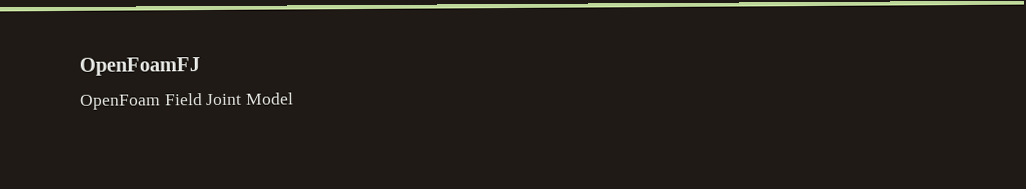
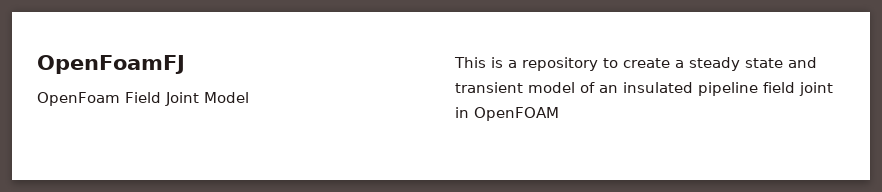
(295, 98) none -> [454,57,817,71] [455,82,833,96] [455,107,559,121] // This is a repository to create a steady state and transient model of an insulated pipeline field joint in OpenFOAM

